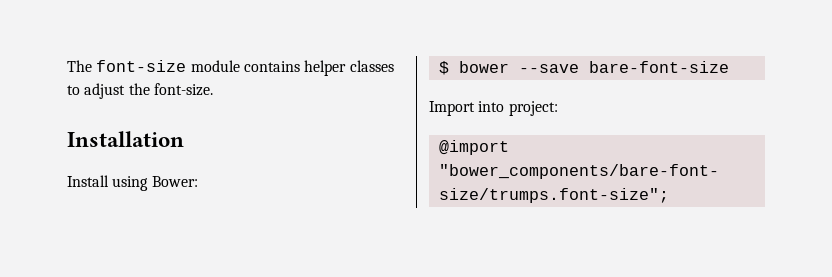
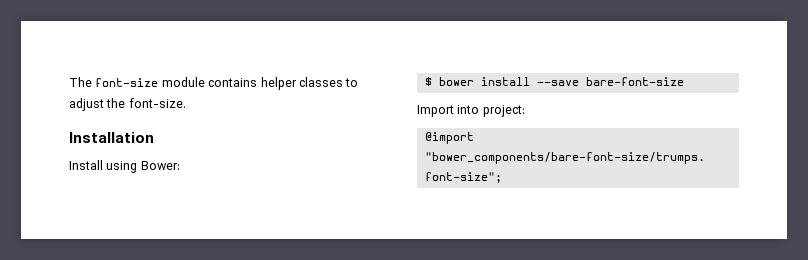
(509, 67) none -> [480,77,530,86] install

